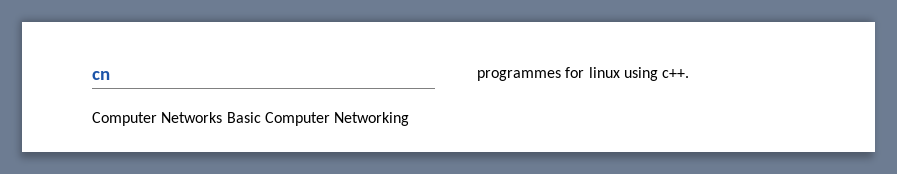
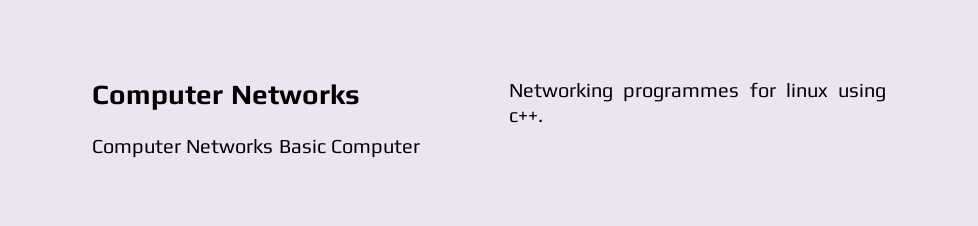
[92,71,110,80] cn -> [92,84,360,110] Computer Networks

